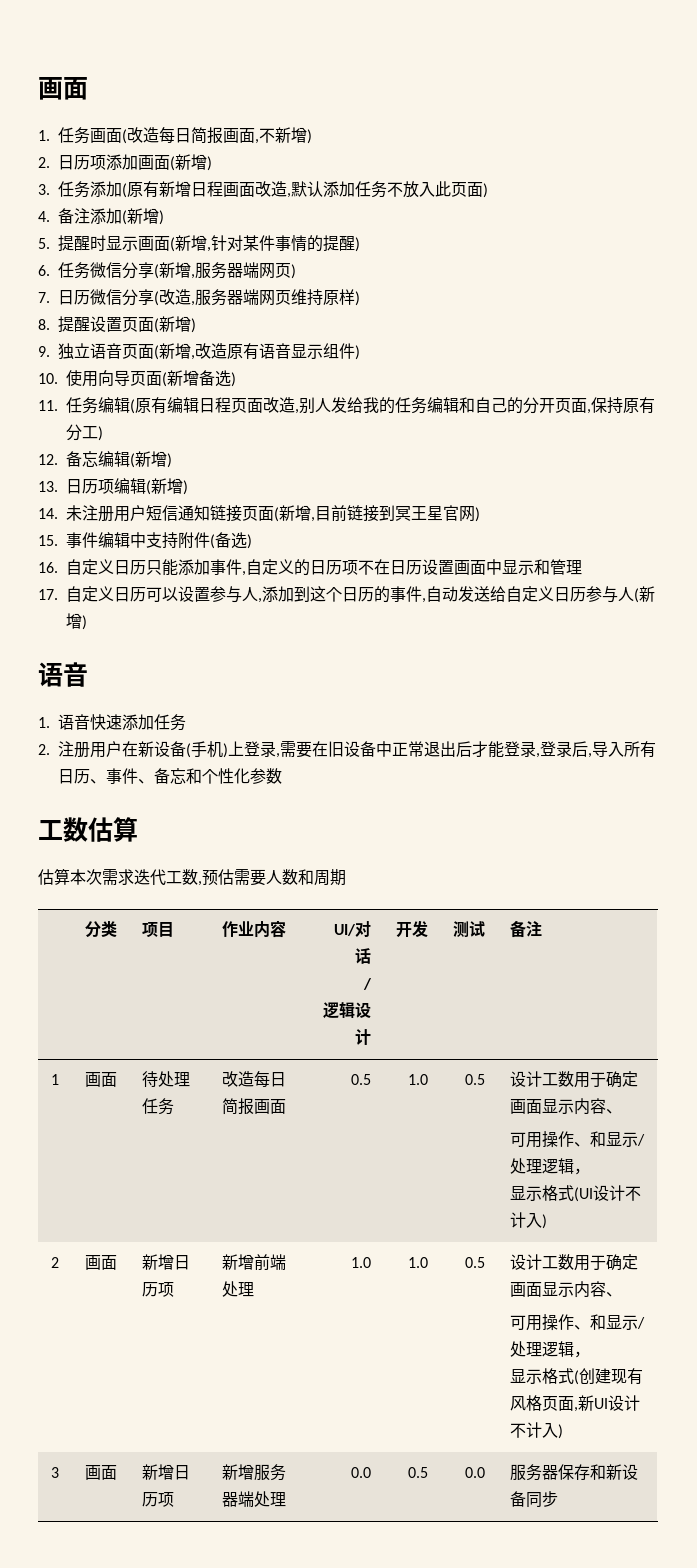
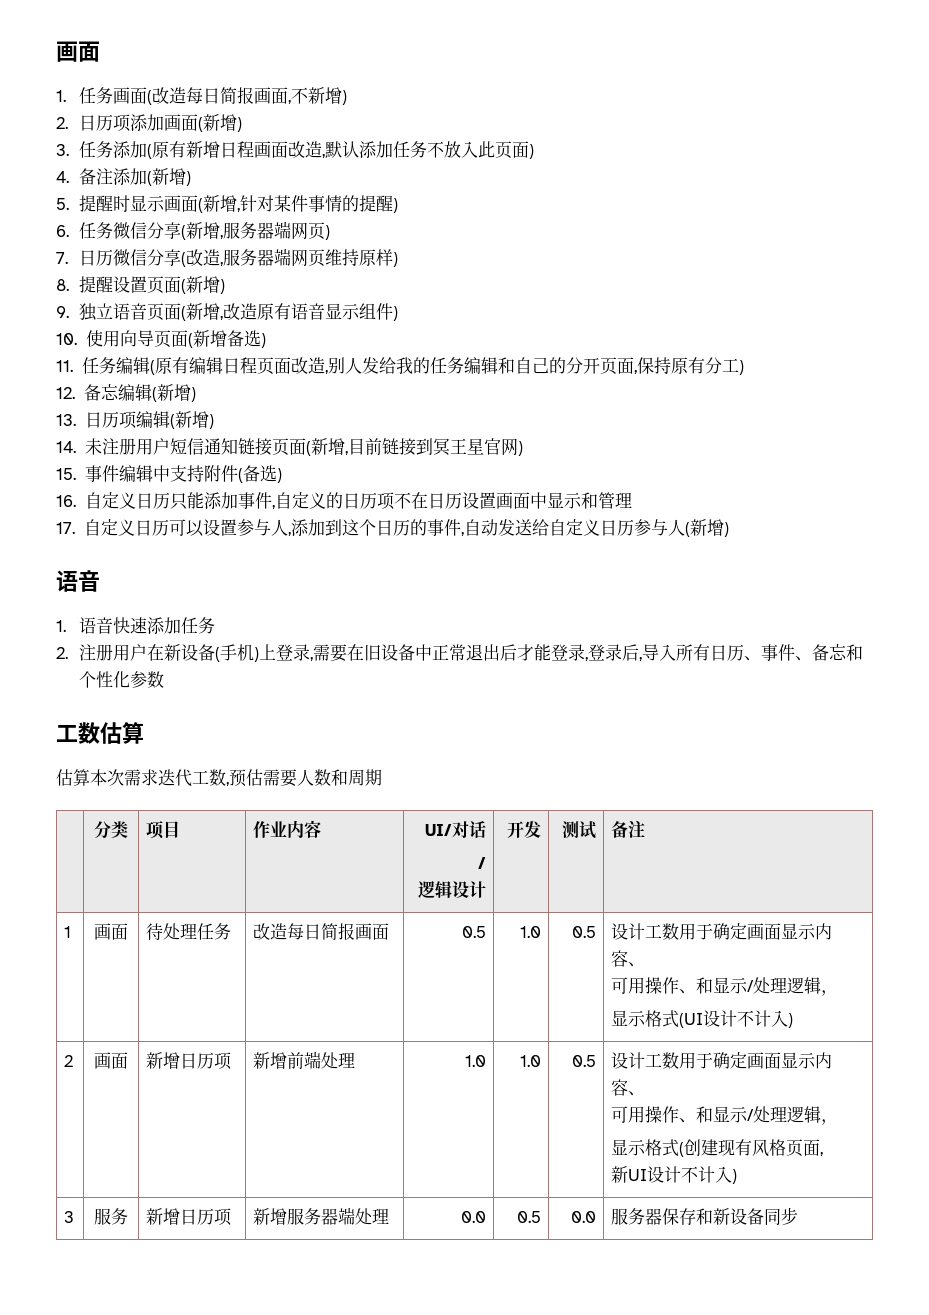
(578, 1409) none -> (824, 1154) //
[85,1465,117,1480] 画面 -> [94,1208,128,1225] 服务

